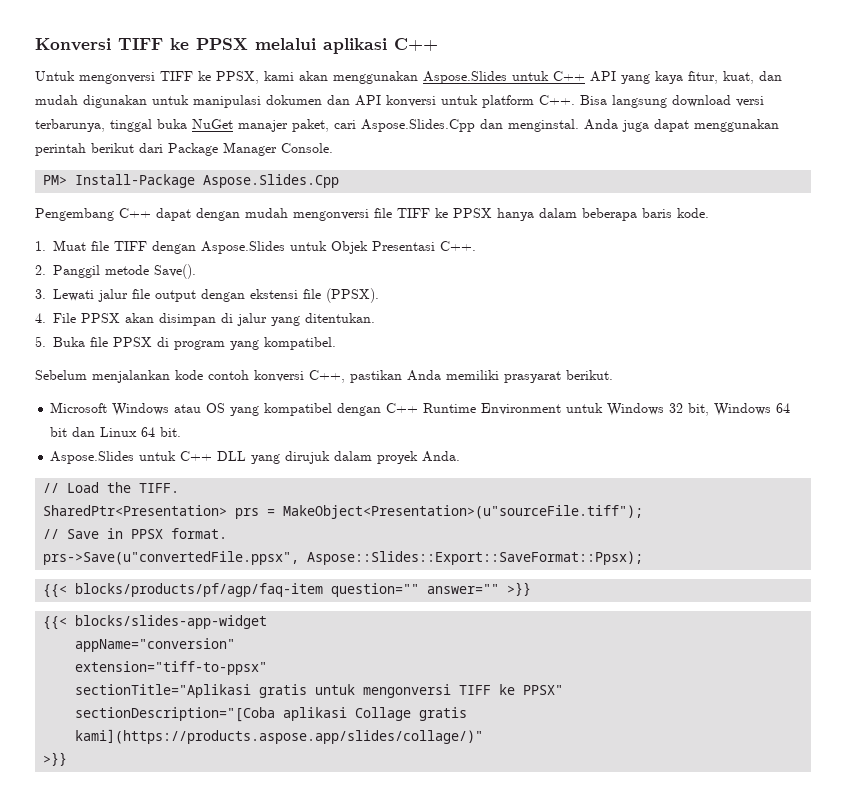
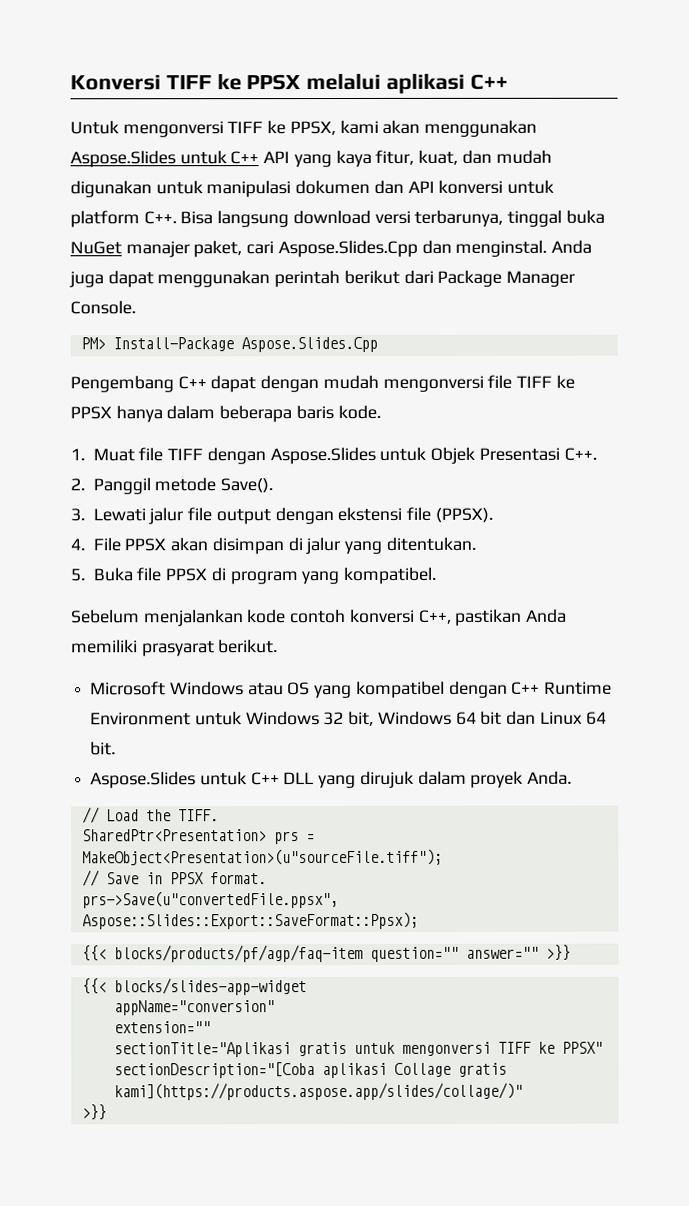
[75,661,268,675] extension="tiff-to-ppsx" -> [113,1021,211,1034] extension=""

